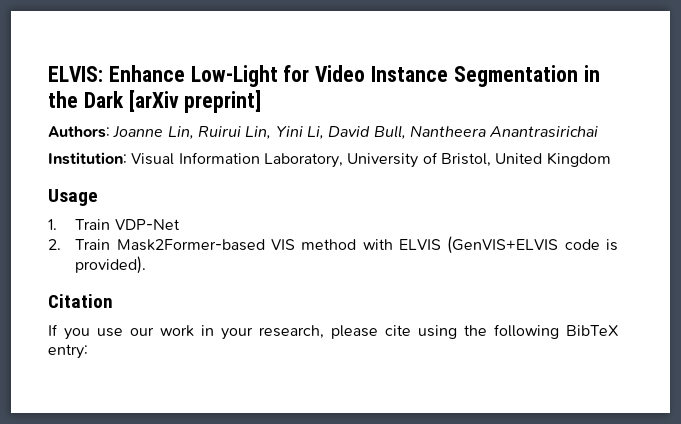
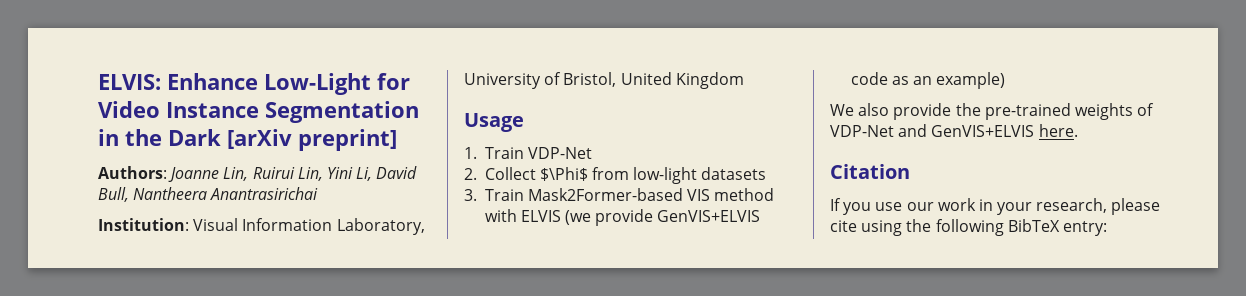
(61, 244) none -> [484,167,767,184] [464,189,477,201] Collect $\Phi$ from low-light datasets // 3.
[447,236,619,254] [75,256,147,274] (GenVIS+ELVIS code is provided). -> [565,209,761,226] [850,72,1006,89] [830,103,1155,120] [830,124,1078,137] (we provide GenVIS+ELVIS code as an example) // We also provide the pre-trained weights of VDP-Net and GenVIS+ELVIS here.

